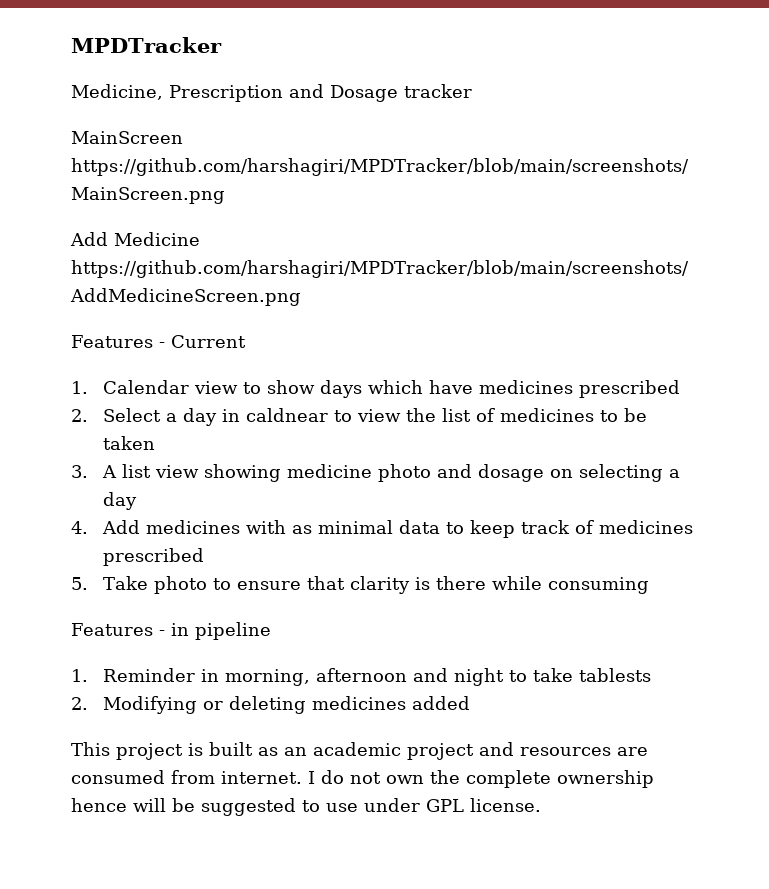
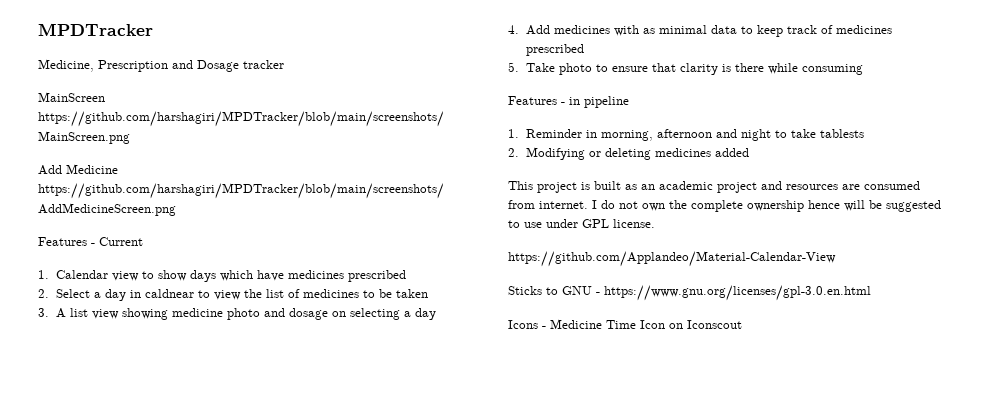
(541, 805) none -> [508,251,836,267] [508,285,871,301] [508,319,742,329] // https://github.com/Applandeo/Material-Calendar-View // Sticks to GNU - https://www.gnu.org/licenses/gpl-3.0.en.html // Icons - Medicine Time Icon on Iconscout

